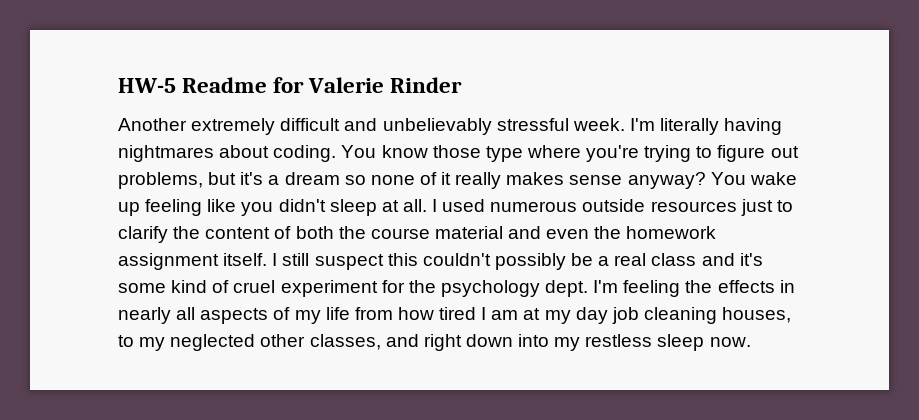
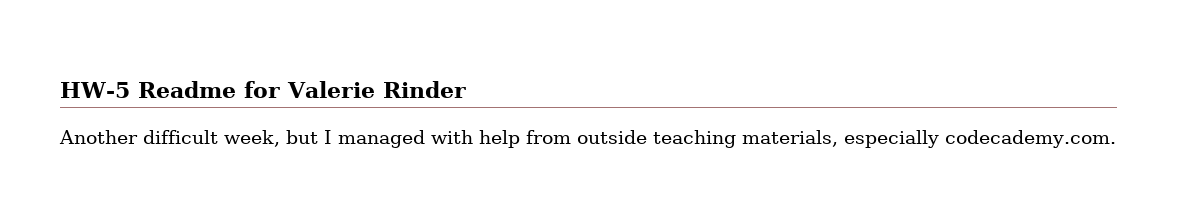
[191,118,783,135] [118,145,799,162] [118,172,797,189] [118,199,793,216] [118,226,717,243] [118,253,763,270] [118,280,795,297] [118,307,792,324] [118,334,751,351] extremely difficult and unbelievably stressful week. I'm literally having nightmares about coding. You know those type where you're trying to figure out problems, but it's a dream so none of it really makes sense anyway? You wake up feeling like you didn't sleep at all. I used numerous outside resources just to clarify the content of both the course material and even the homework assignment itself. I still suspect this couldn't possibly be a real class and it's some kind of cruel experiment for the psychology dept. I'm feeling the effects in nearly all aspects of my life from how tired I am at my day job cleaning houses, to my neglected other classes, and right down into my restless sleep now. -> [143,130,1116,148] difficult week, but I managed with help from outside teaching materials, especially codecademy.com.

